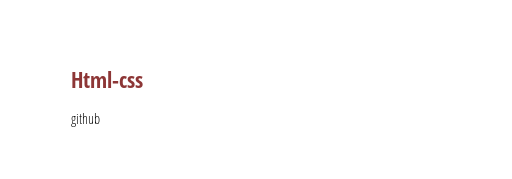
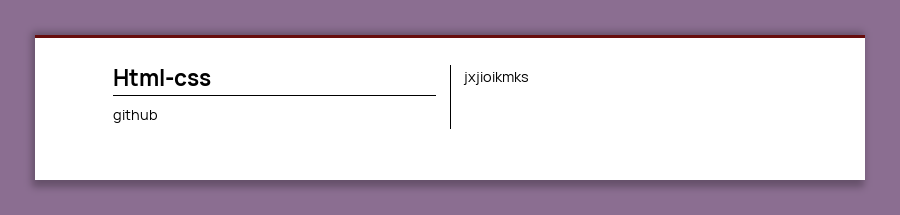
(100, 120) none -> [463,72,529,85] // jxjioikmks

